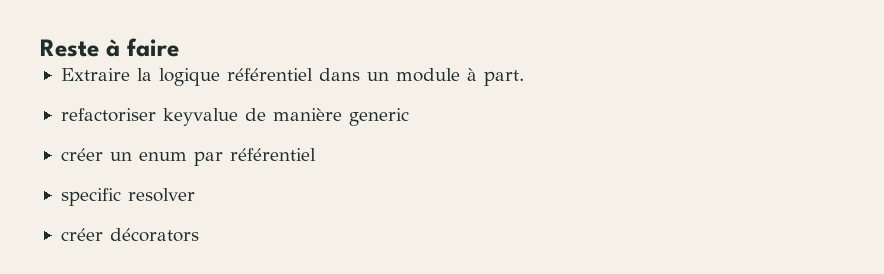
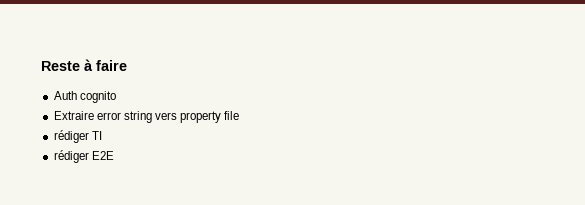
(179, 47) none -> [53,91,116,103] // Auth cognito
[136,68,524,86] [60,108,409,126] [60,148,316,166] [60,188,195,206] [60,228,199,242] la logique référentiel dans un module à part. // refactoriser keyvalue de manière generic // créer un enum par référentiel // specific resolver // créer décorators -> [96,111,240,123] [53,130,102,143] [53,150,114,163] error string vers property file // rédiger TI // rédiger E2E

